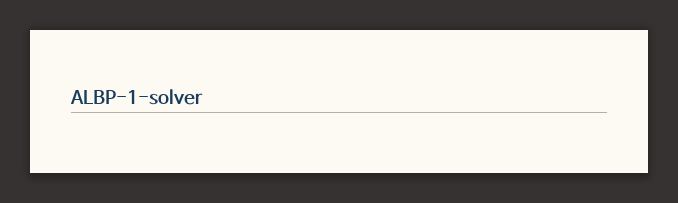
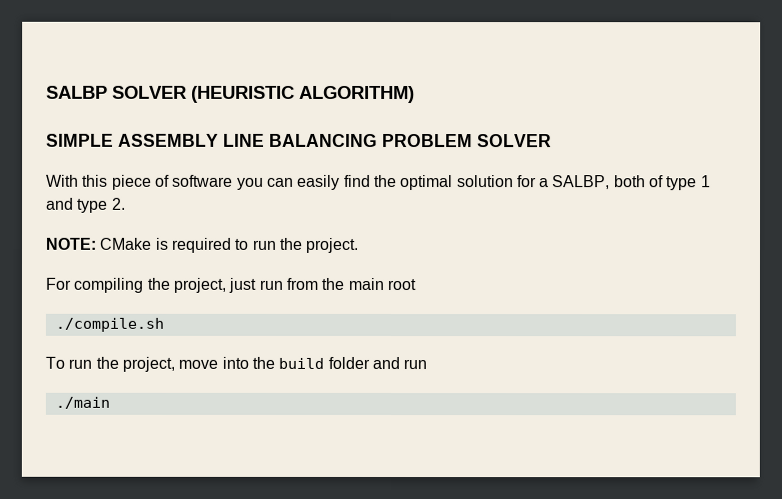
[70,89,203,105] ALBP-1-solver -> [46,85,415,104] [46,133,552,148] [46,174,711,191] [46,197,126,213] [45,237,360,253] [45,277,416,293] [54,317,164,332] [45,356,428,372] [54,396,110,409] SALBP SOLVER (HEURISTIC ALGORITHM) // SIMPLE ASSEMBLY LINE BALANCING PROBLEM SOLVER // With this piece of software you can easily find the optimal solution for a SALBP, both of type 1 and type 2. // NOTE: CMake is required to run the project. // For compiling the project, just run from the main root // ./compile.sh // To run the project, move into the build folder and run // ./main

